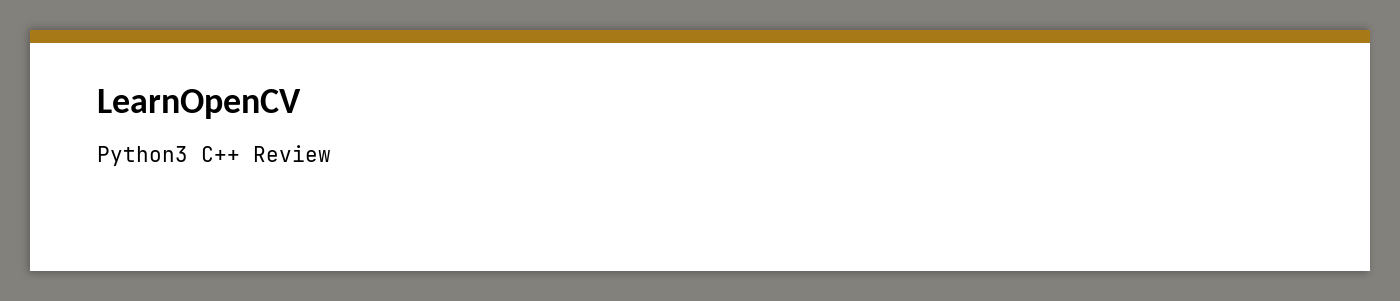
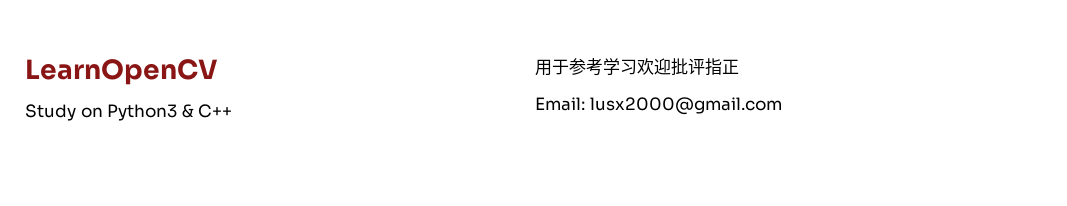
[97,145,331,166] Python3 C++ Review -> [25,104,233,121] [535,58,739,76] [535,97,782,115] Study on Python3 & C++ // 用于参考学习欢迎批评指正 // Email: lusx2000@gmail.com

